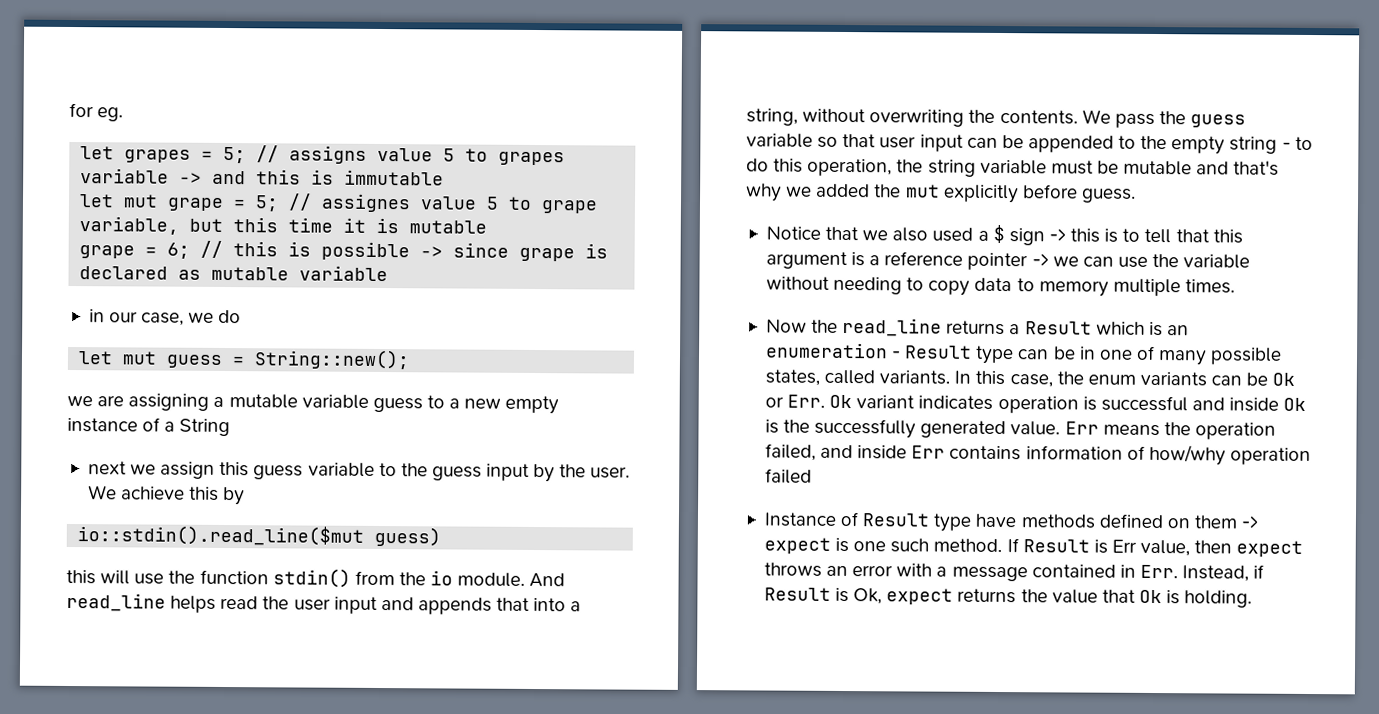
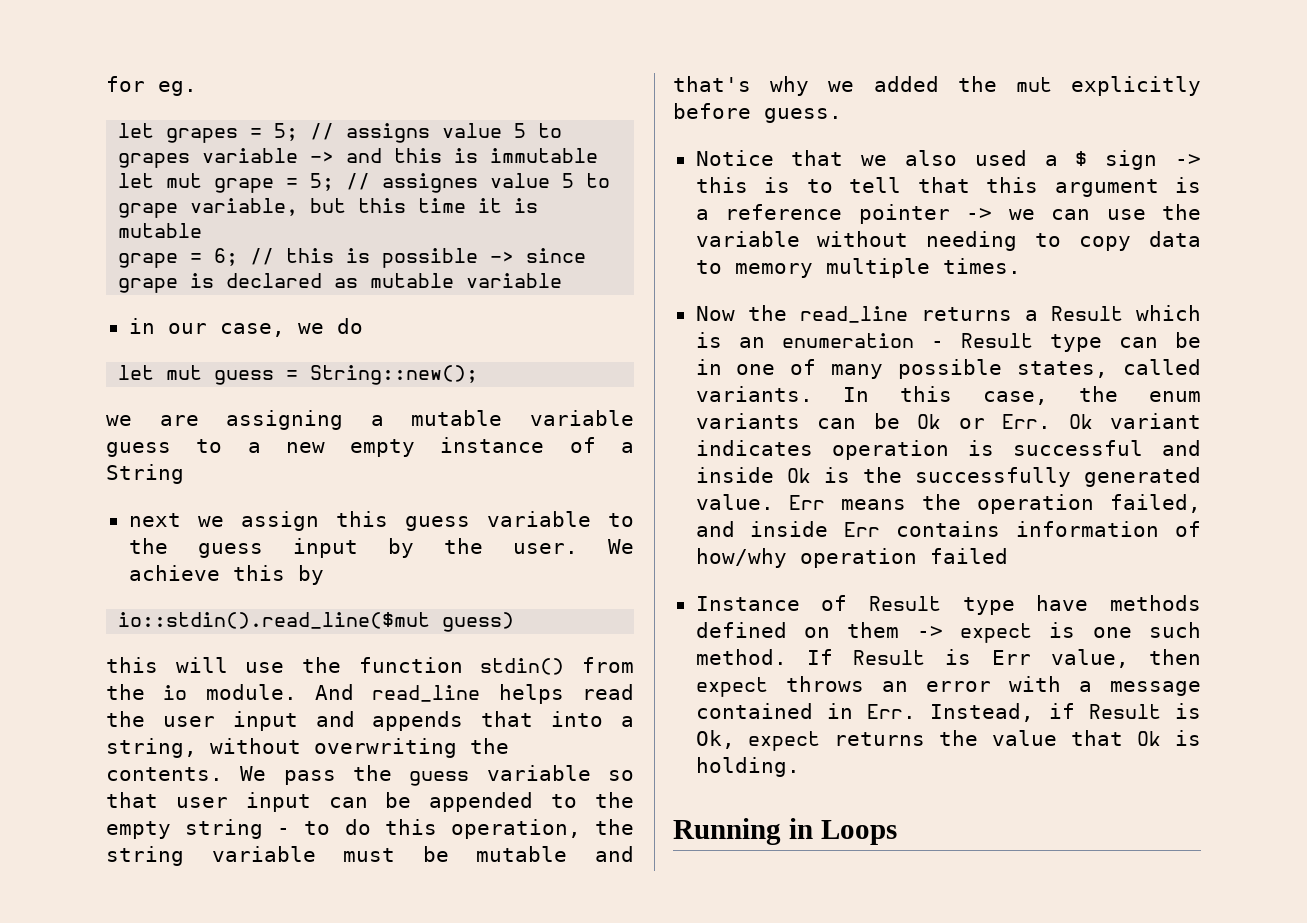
(1253, 599) none -> [673,818,897,845] // Running in Loops

